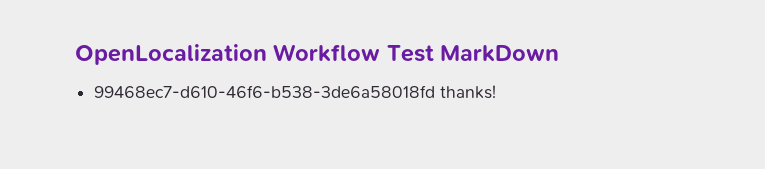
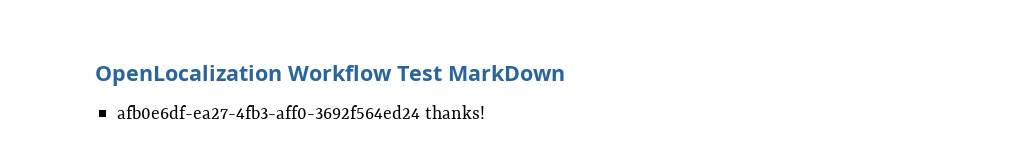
[94,85,436,98] 99468ec7-d610-46f6-b538-3de6a58018fd -> [117,105,420,119] afb0e6df-ea27-4fb3-aff0-3692f564ed24

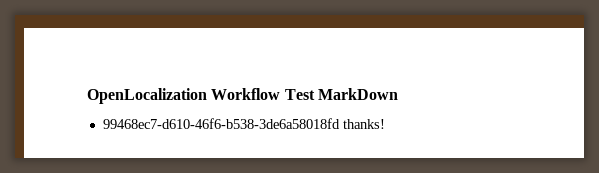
[117,105,420,119] afb0e6df-ea27-4fb3-aff0-3692f564ed24 -> [102,118,340,129] 99468ec7-d610-46f6-b538-3de6a58018fd

